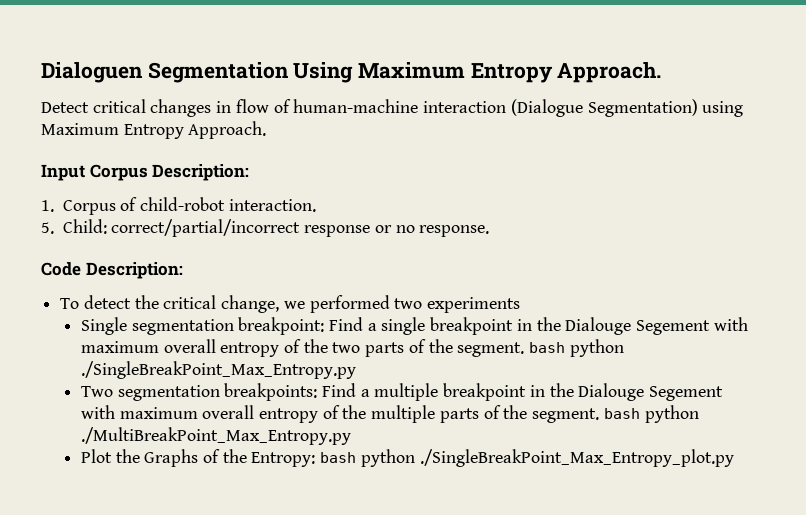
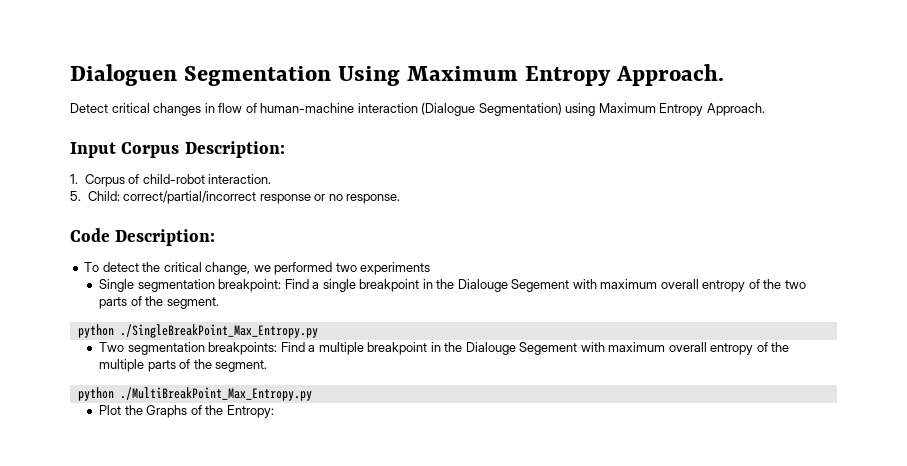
[529,342,566,353] bash -> (219, 303) //
[603,408,640,419] bash -> (268, 366) //
[320,449,734,467] bash python ./SingleBreakPoint_Max_Entropy_plot.py -> (274, 411) none

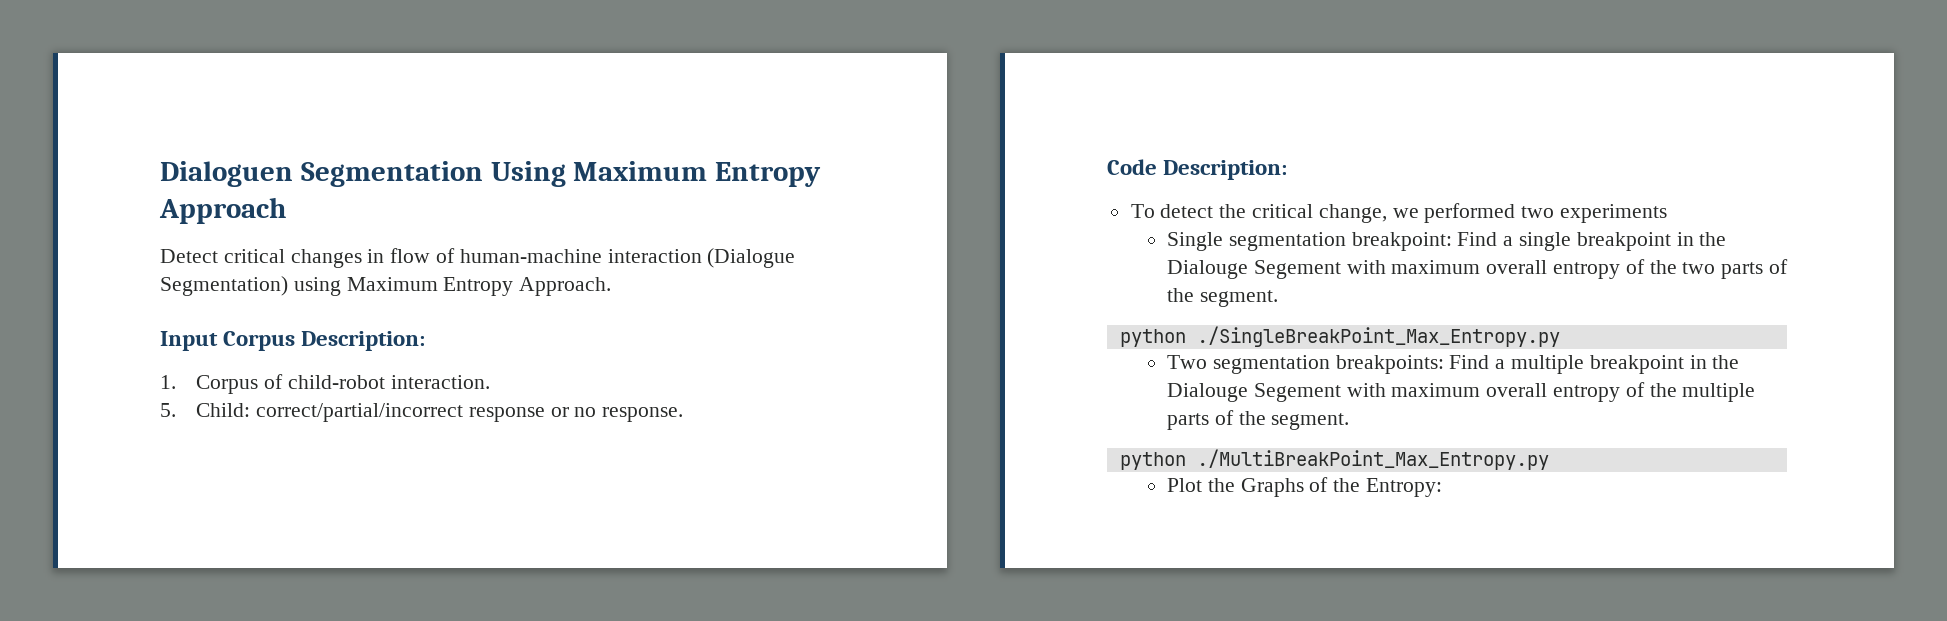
[616,64,725,86] Approach. -> [159,197,286,224] Approach

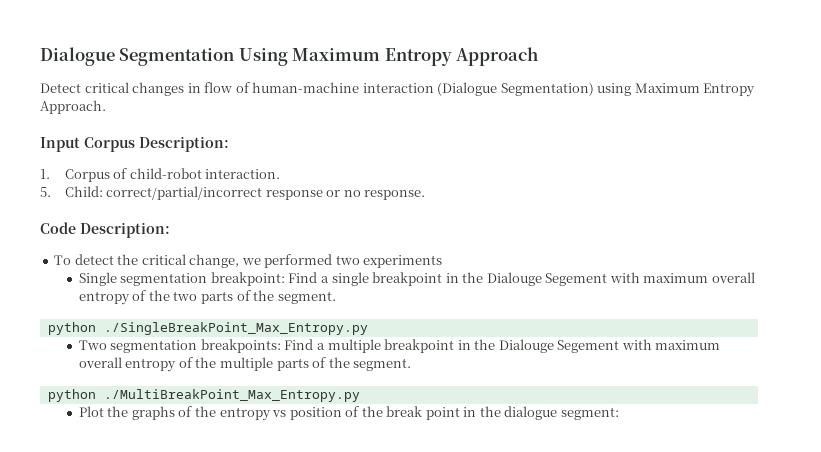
[160,161,293,187] Dialoguen -> [40,47,115,66] Dialogue
[1240,477,1442,497] Graphs of the Entropy: -> [131,406,619,421] graphs of the entropy vs position of the break point in the dialogue segment:

